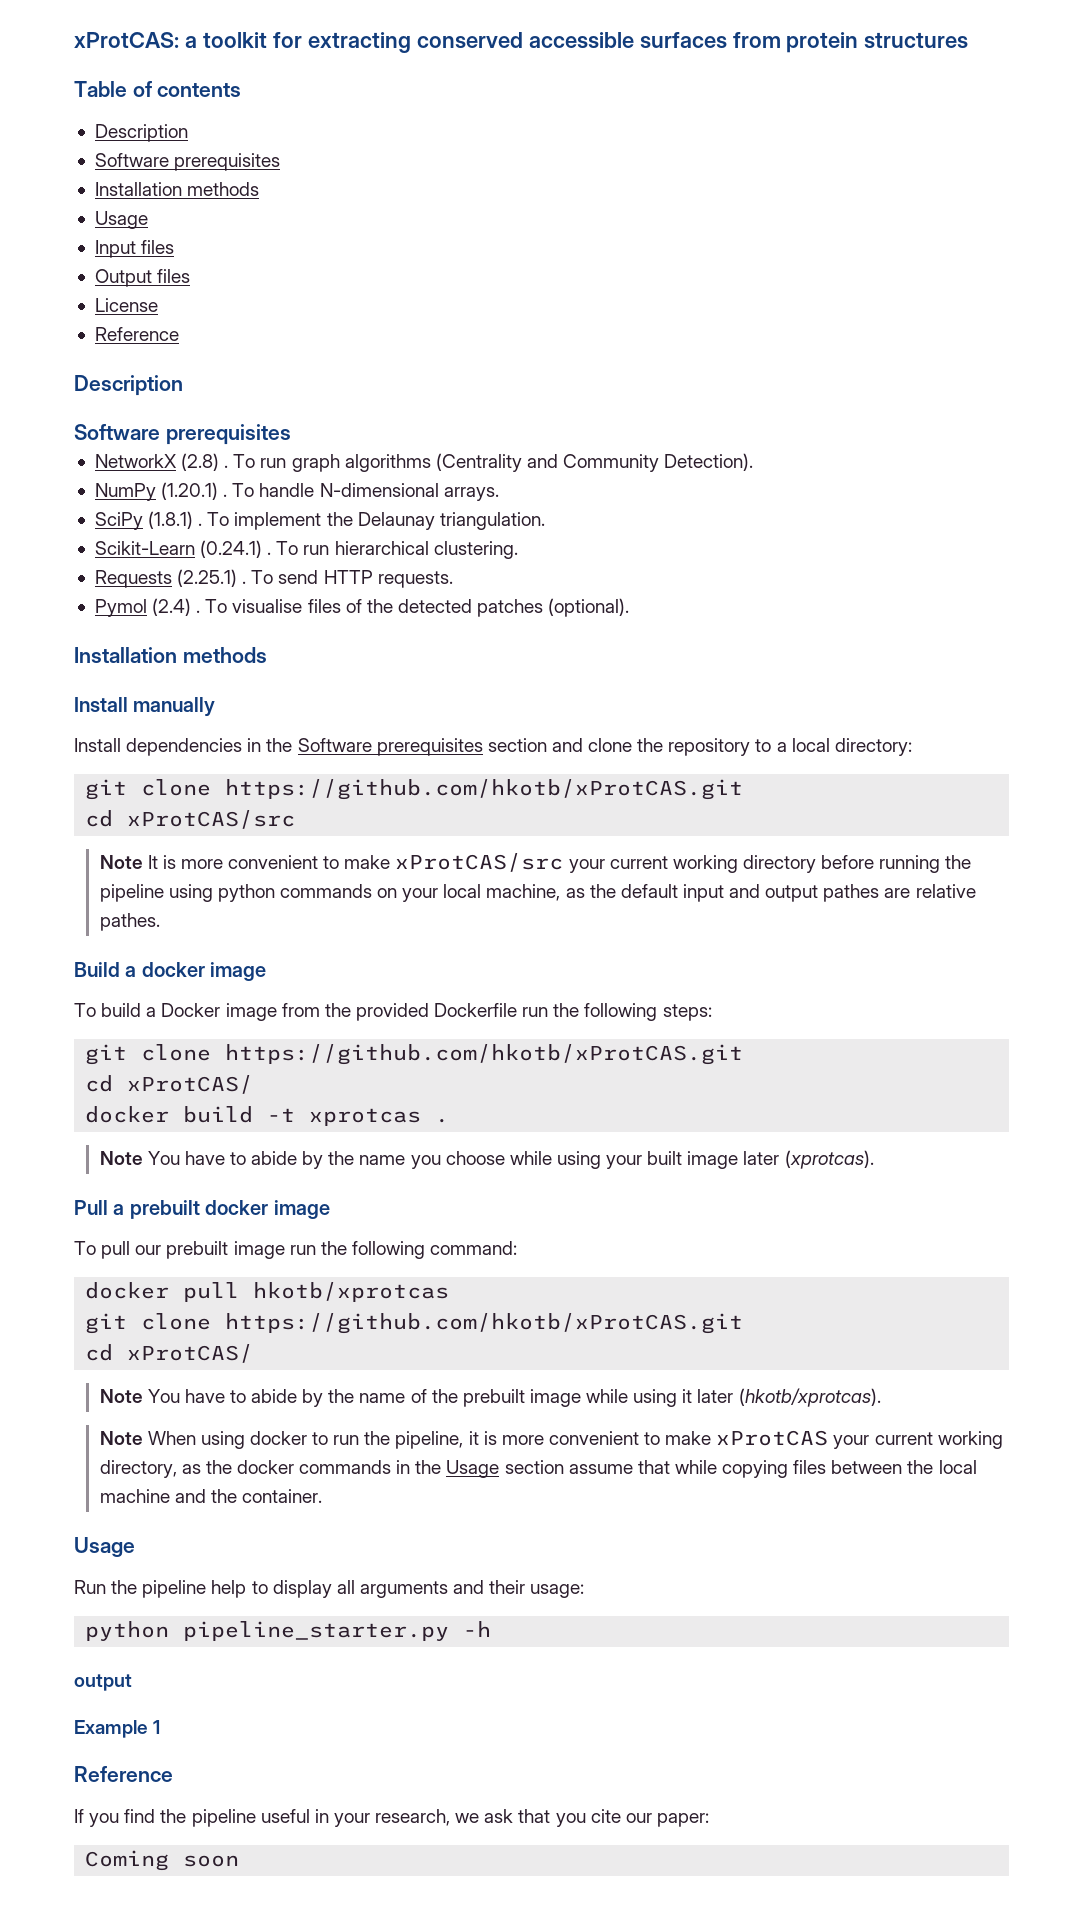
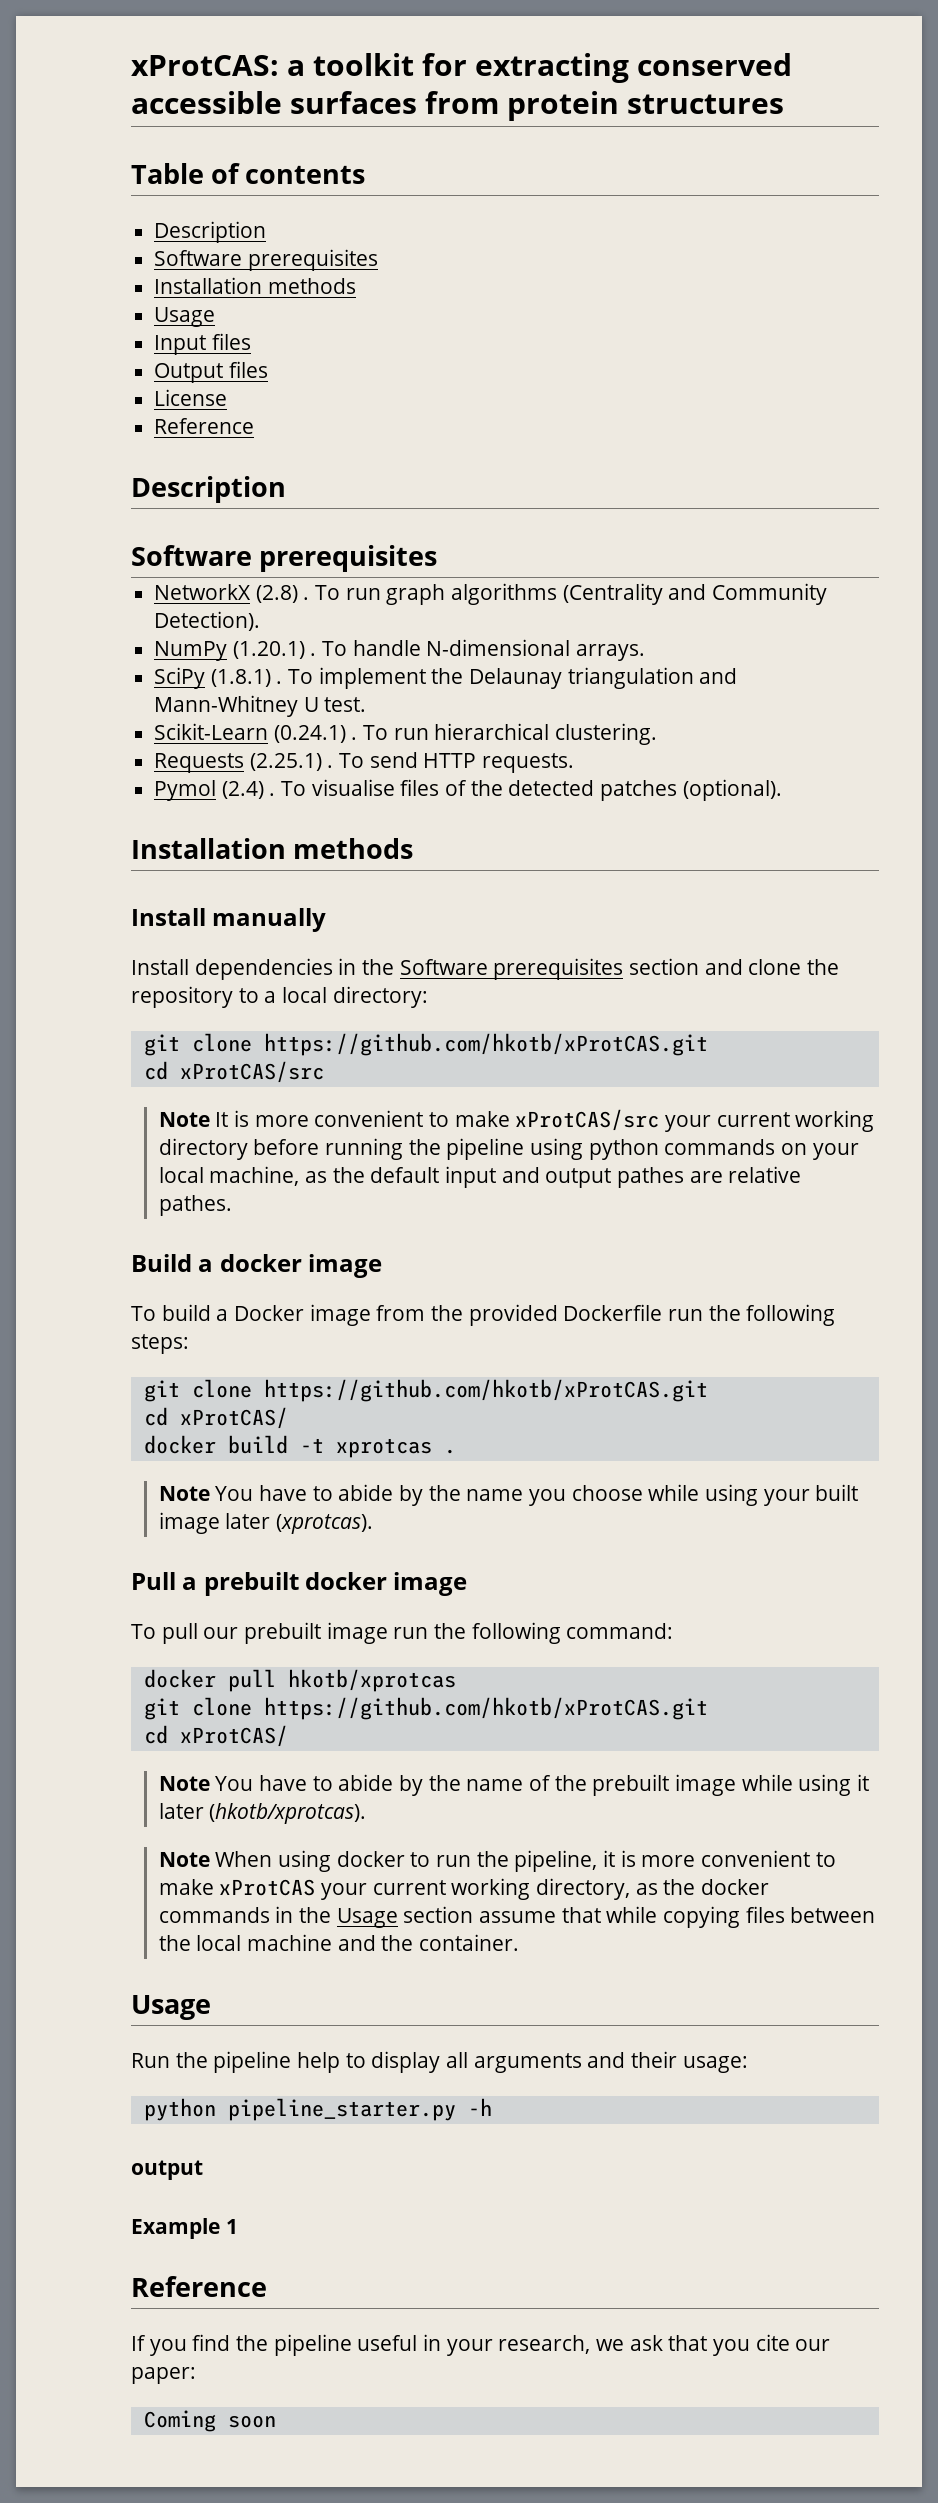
[439,512,545,530] triangulation. -> [567,667,738,689] [154,695,367,717] triangulation and Mann-Whitney U test.

